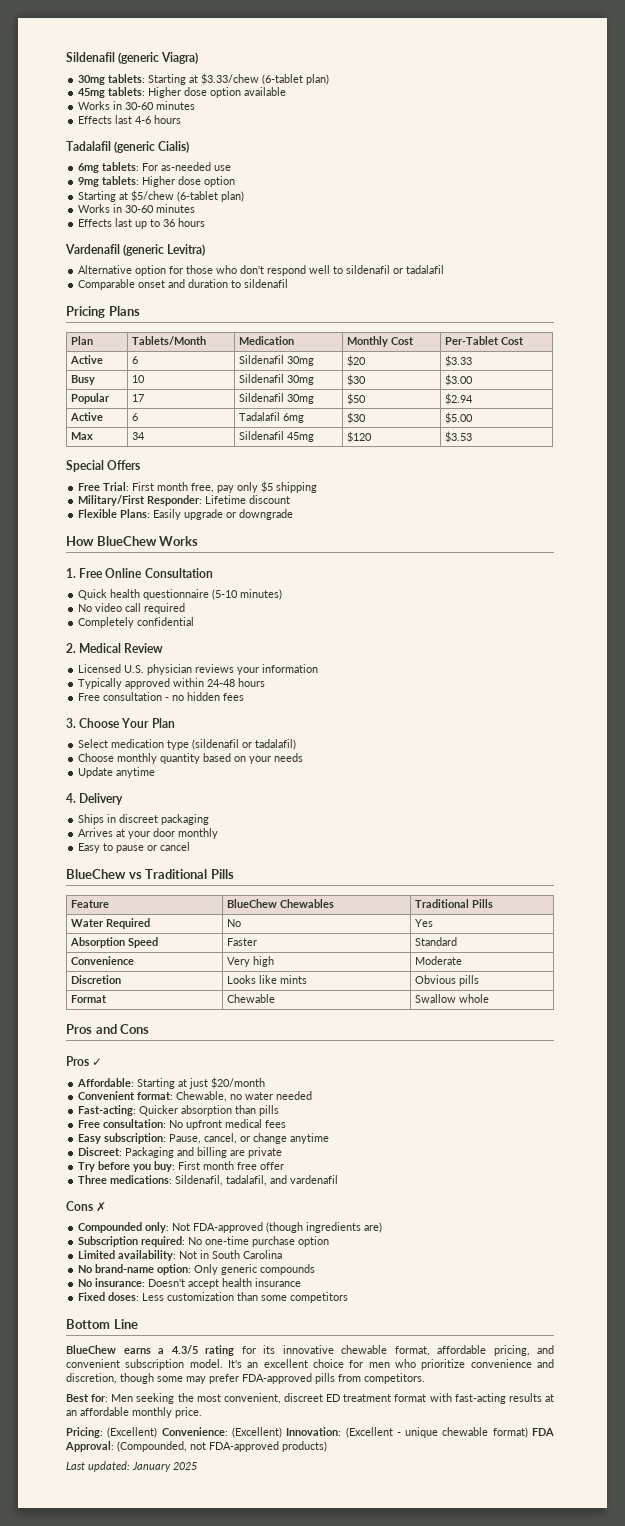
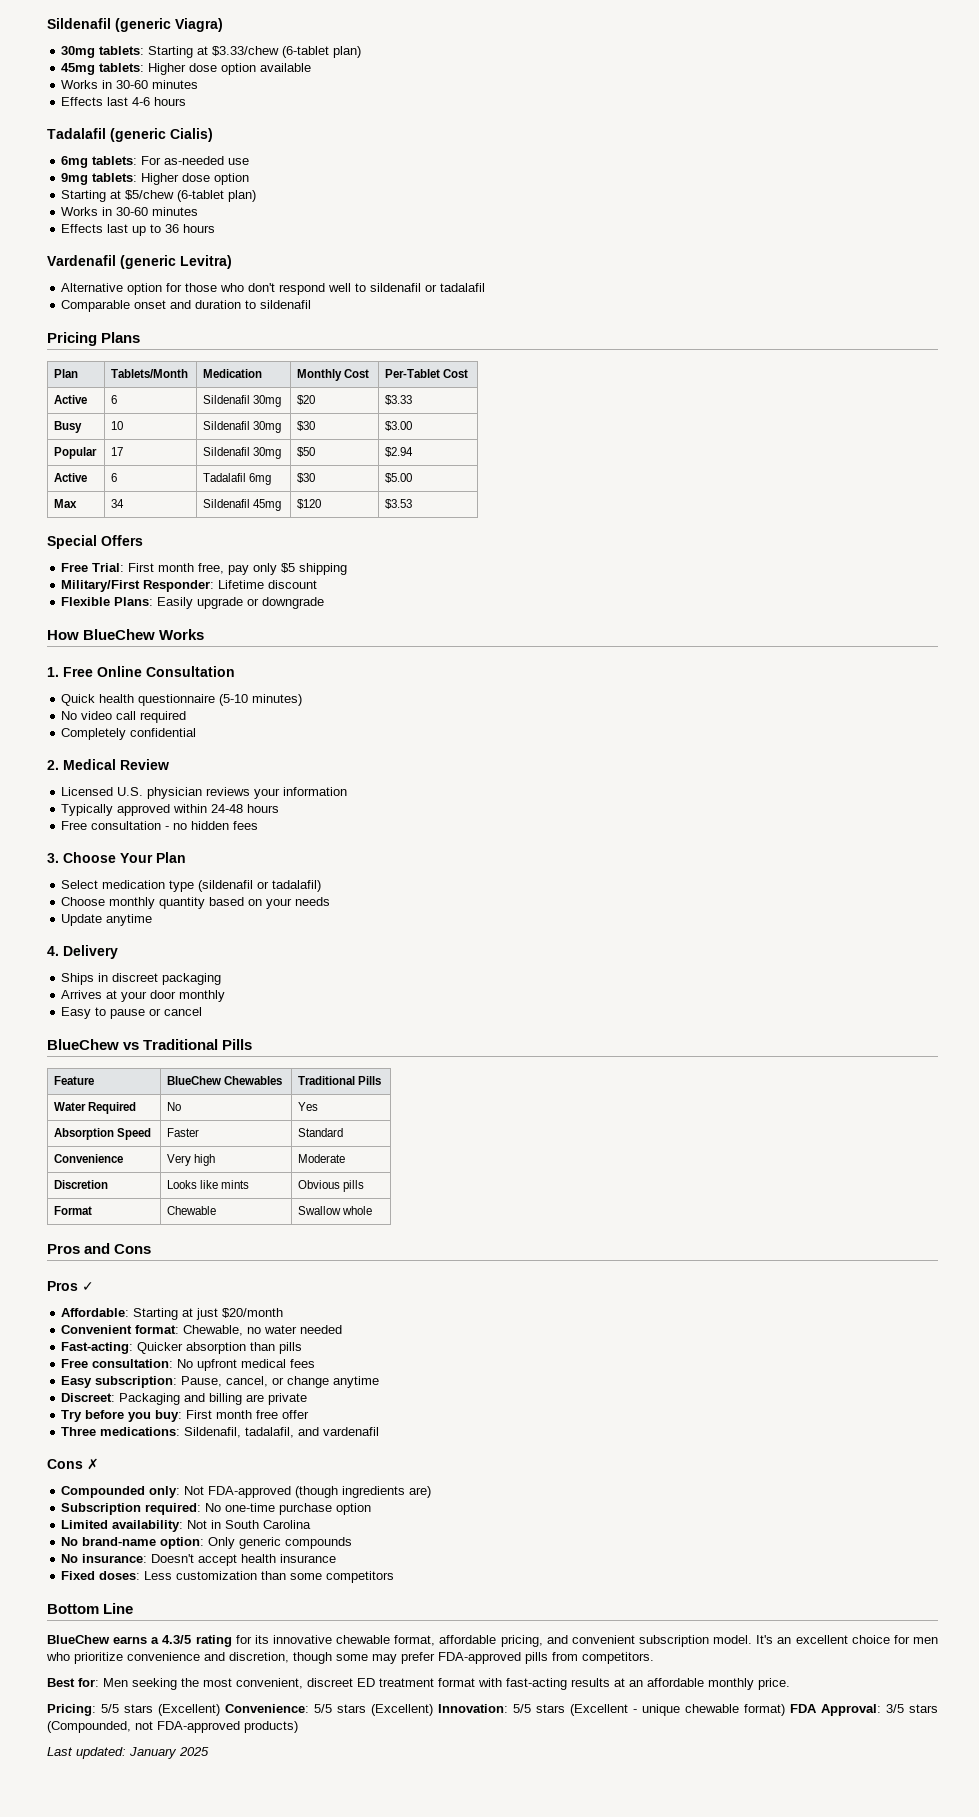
[107,1427,342,1438] (Excellent) Convenience: (Excellent) Innovation: -> [101,1704,565,1716] 5/5 stars (Excellent) Convenience: 5/5 stars (Excellent) Innovation: 5/5 stars
(114, 1446) none -> [886,1704,938,1713] 3/5 stars

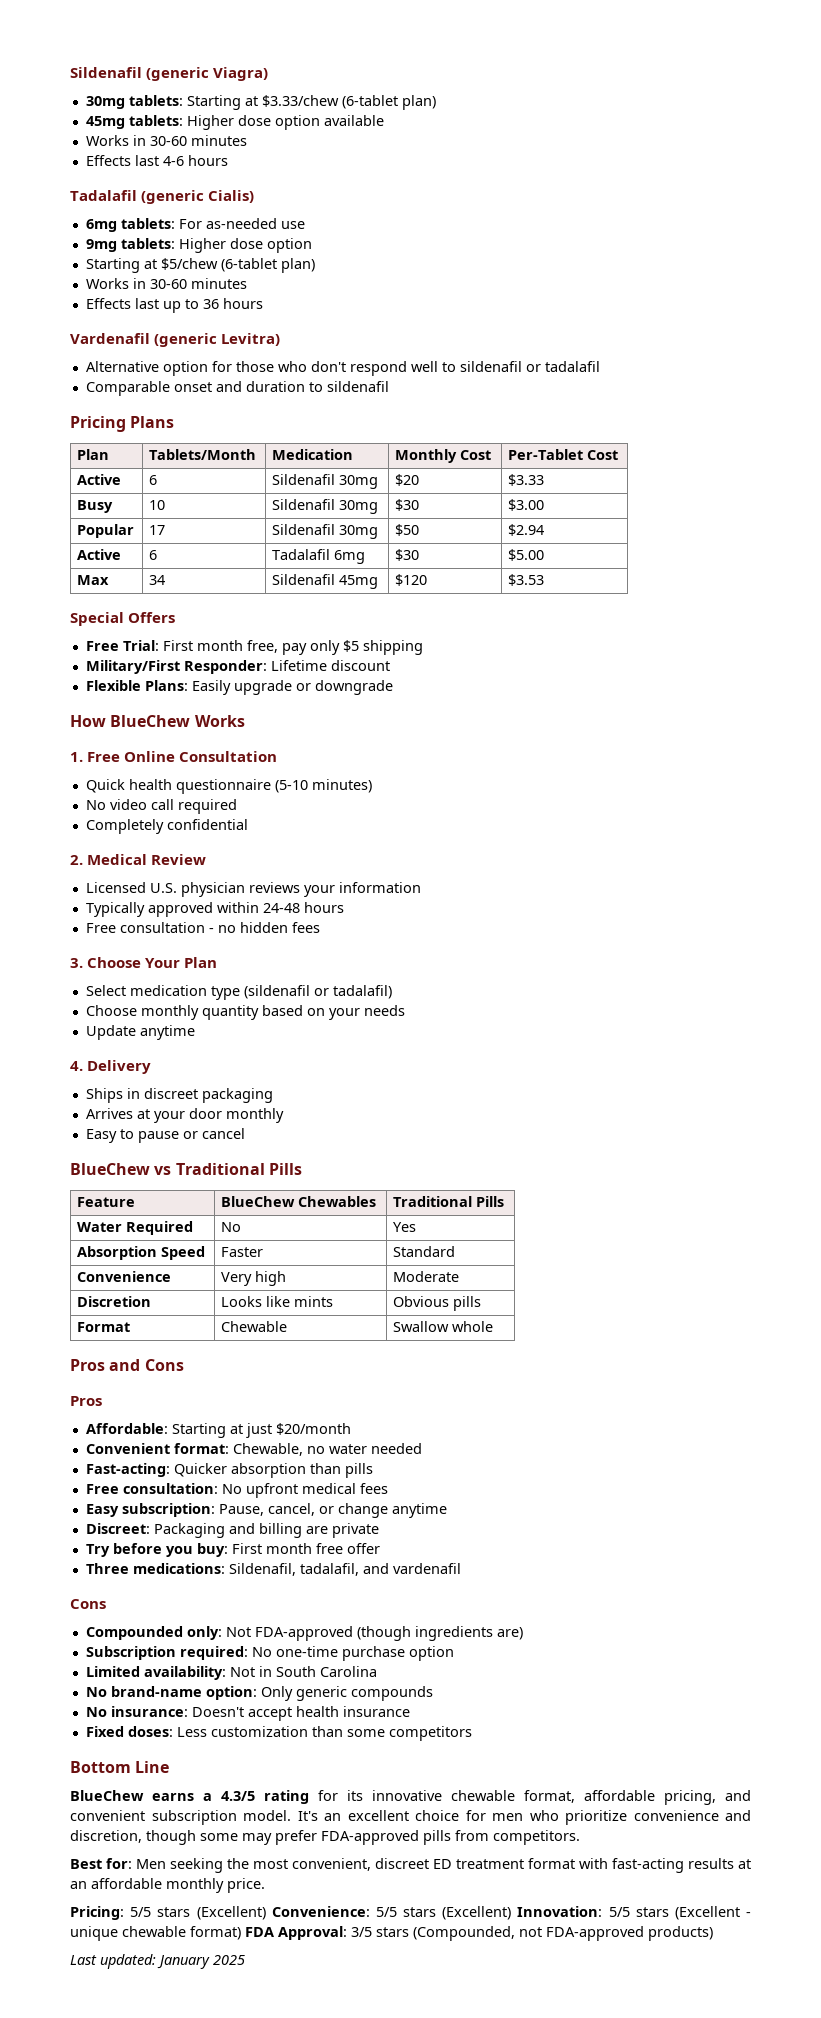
[82,1282,94,1291] ✓ -> (102, 1401) none
[87,1458,99,1470] ✗ -> (106, 1604) none

